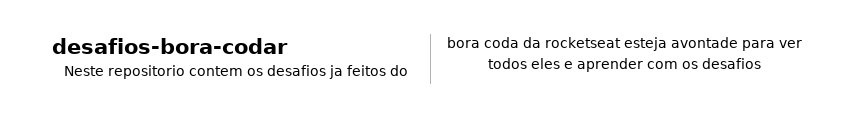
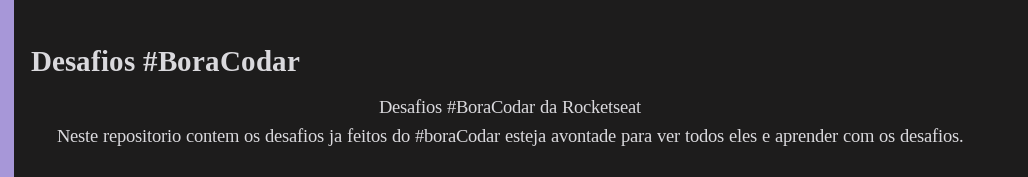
[52,38,288,54] desafios-bora-codar -> [31,50,300,71] [379,99,642,113] Desafios #BoraCodar // Desafios #BoraCodar da Rocketseat
[447,37,621,48] bora coda da rocketseat -> [414,129,500,142] #boraCodar
[702,58,761,69] desafios -> [899,128,964,142] desafios.

